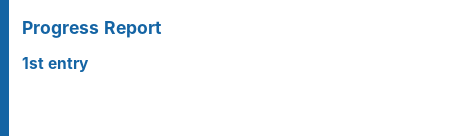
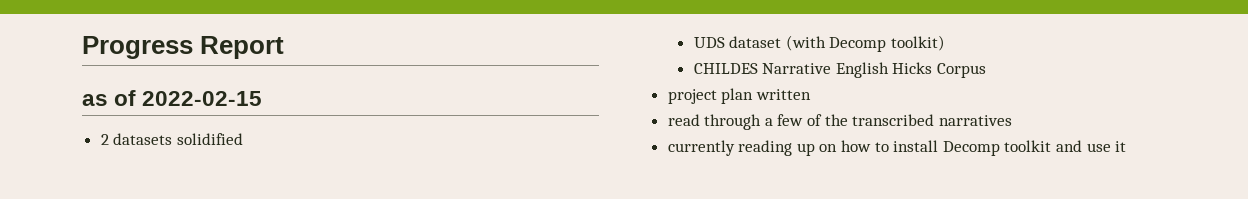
[22,57,90,72] 1st entry -> [82,90,263,106] [100,133,243,145] [693,35,946,52] [693,62,987,78] [667,88,811,104] [667,114,1012,130] [667,140,1127,156] as of 2022-02-15 // 2 datasets solidified // UDS dataset (with Decomp toolkit) // CHILDES Narrative English Hicks Corpus // project plan written // read through a few of the transcribed narratives // currently reading up on how to install Decomp toolkit and use it

